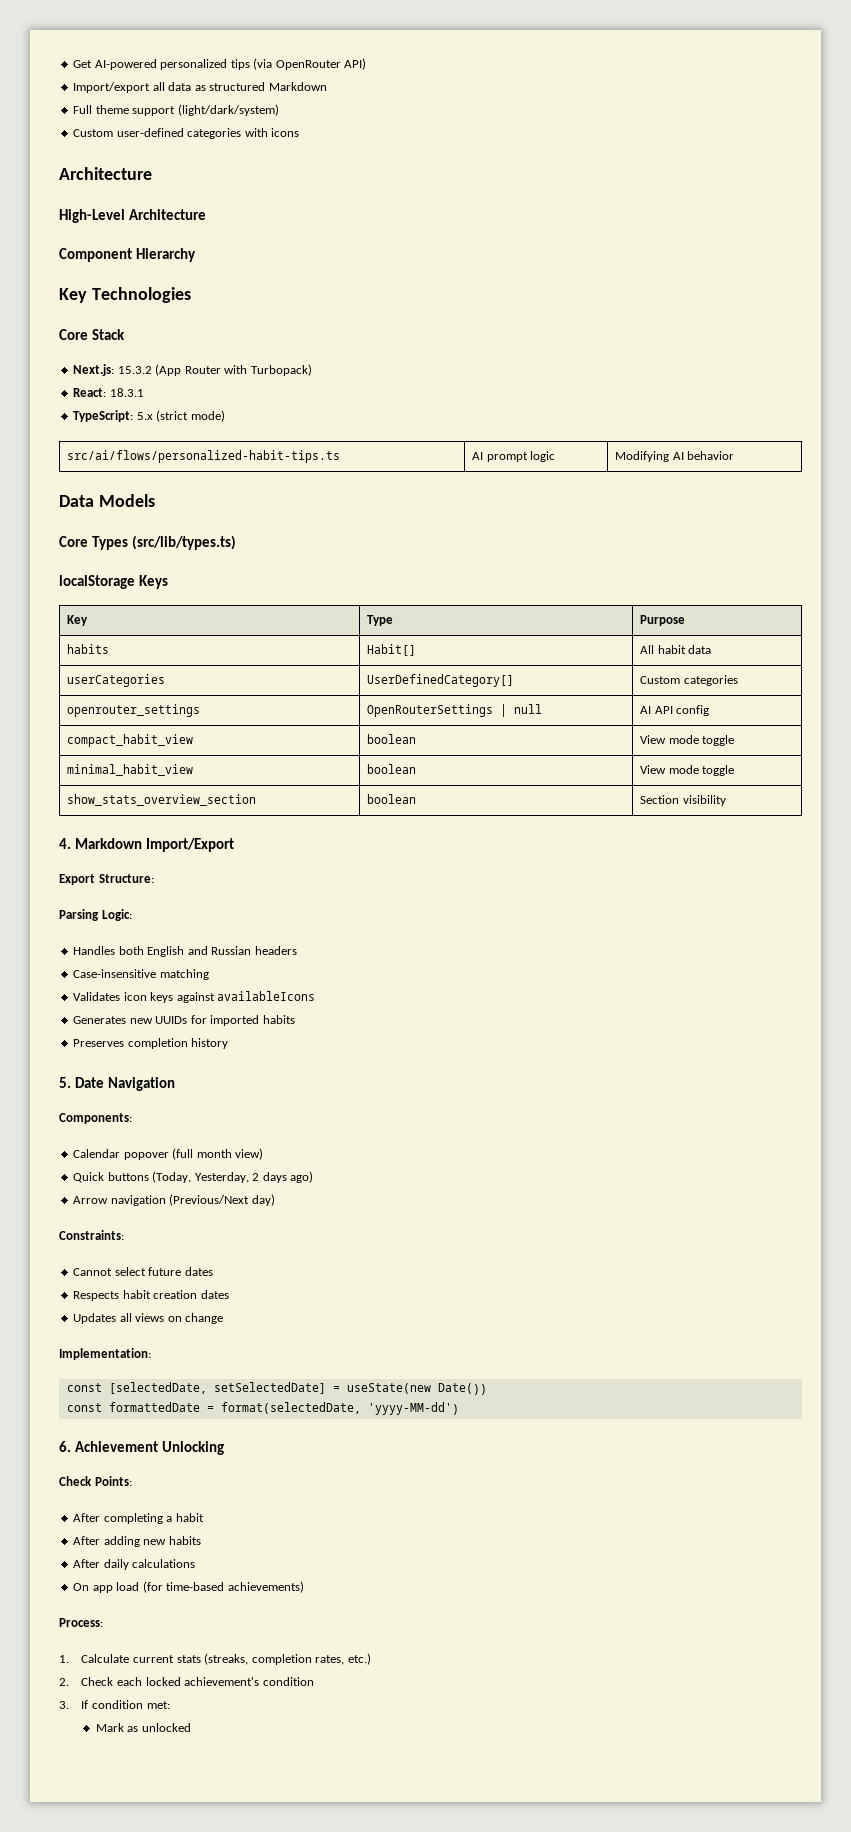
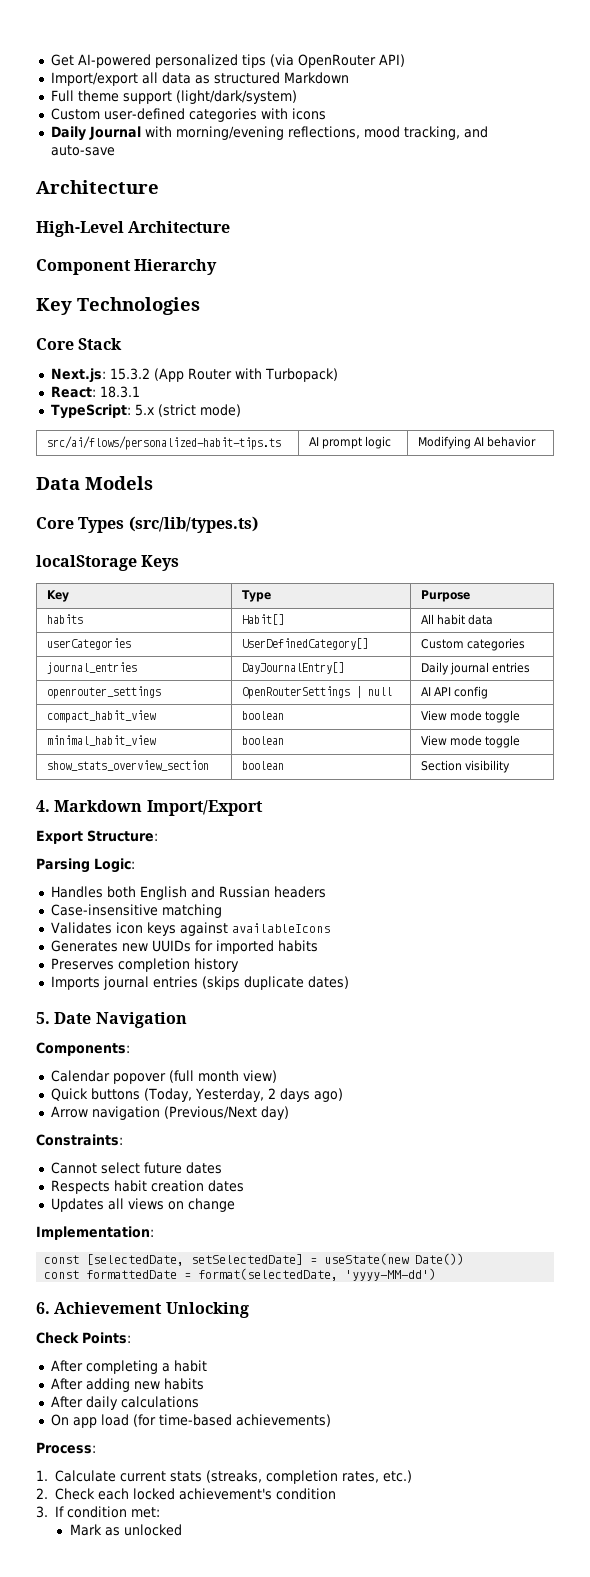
(300, 132) none -> [50,126,488,141] [50,145,115,156] // Daily Journal with morning/evening reflections, mood tracking, and auto-save
(738, 680) none -> [46,662,137,674] [241,662,344,674] [420,662,531,675] // journal_entries | DayJournalEntry[] | Daily journal entries
(229, 1043) none -> [50,976,349,990] // Imports journal entries (skips duplicate dates)

